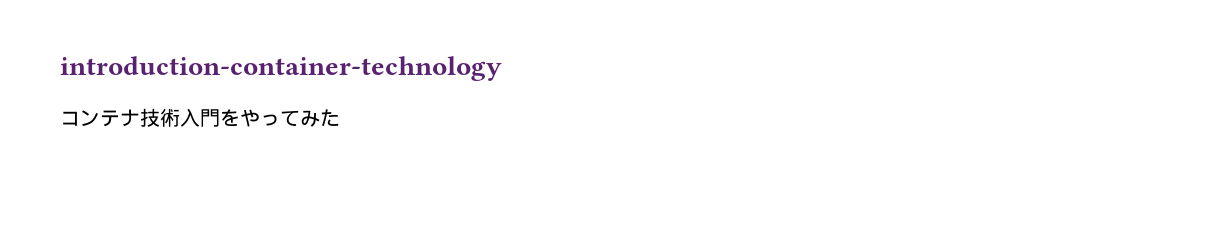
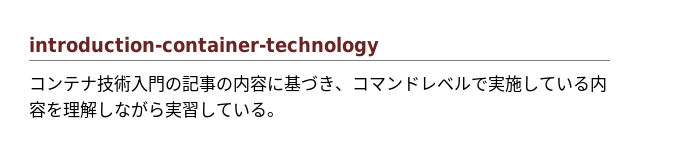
[220,109,340,127] をやってみた -> [165,75,607,93] [29,101,284,119] の記事の内容に基づき、コマンドレベルで実施している内容を理解しながら実習している。

